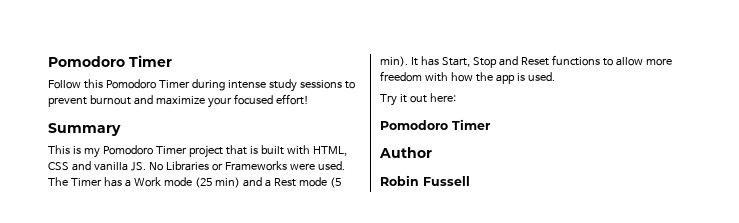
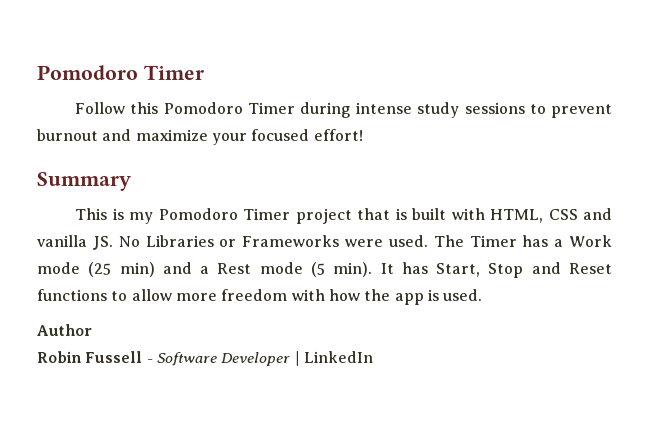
[380,93,456,106] [380,119,491,130] [379,147,432,158] [380,175,470,186] Try it out here: // Pomodoro Timer // Author // Robin Fussell -> [37,324,92,336] [37,351,373,366] Author // Robin Fussell - Software Developer | LinkedIn

